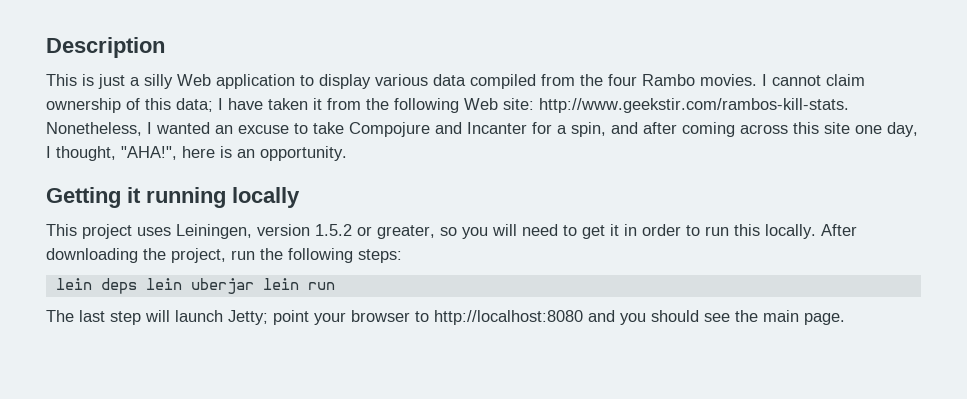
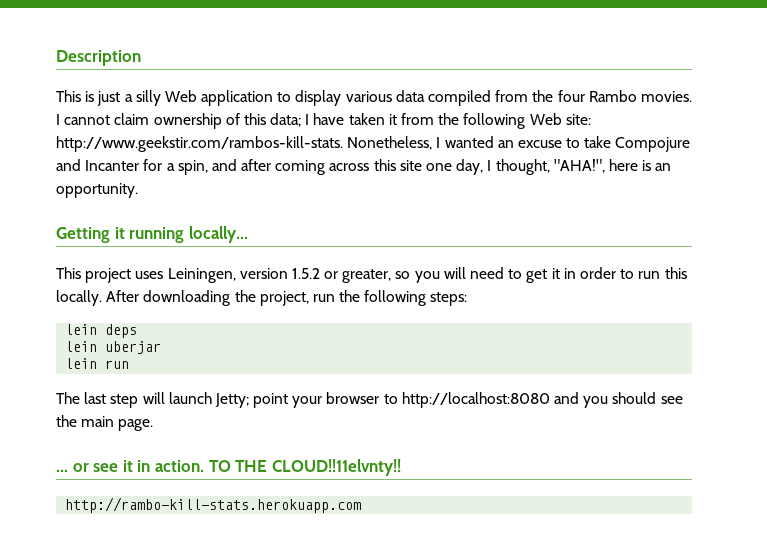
[232,187,300,208] locally -> [188,226,248,243] locally...
(137, 286) none -> (138, 331) //
(254, 286) none -> (162, 347) //
(845, 319) none -> [56,459,401,476] [65,497,362,513] // ... or see it in action. TO THE CLOUD!!11elvnty!! // http://rambo-kill-stats.herokuapp.com

